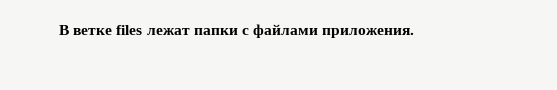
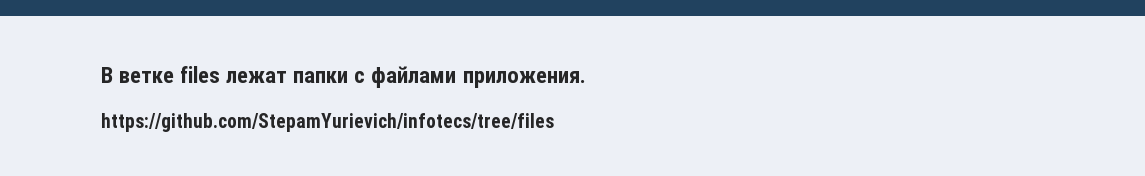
(415, 33) none -> [101,113,554,132] // https://github.com/StepamYurievich/infotecs/tree/files

